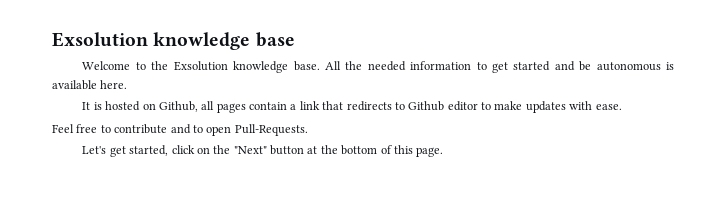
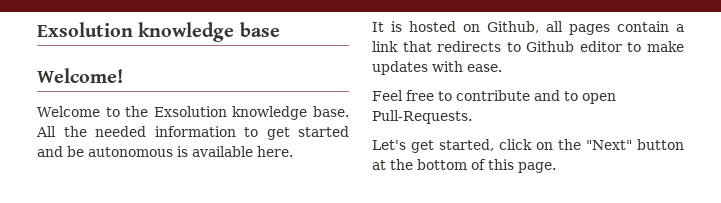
(295, 39) none -> [37,68,123,83] // Welcome!

